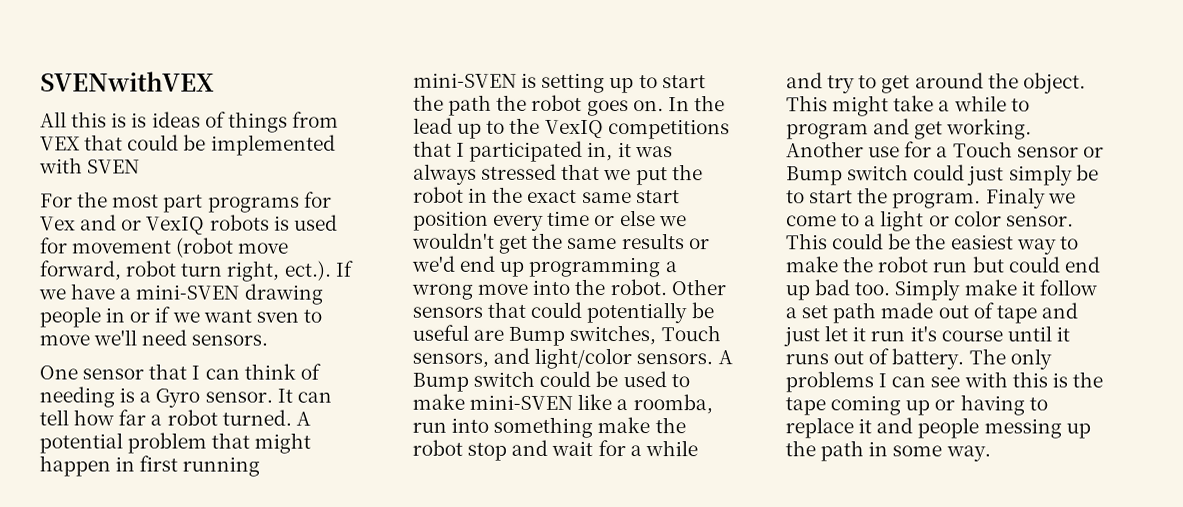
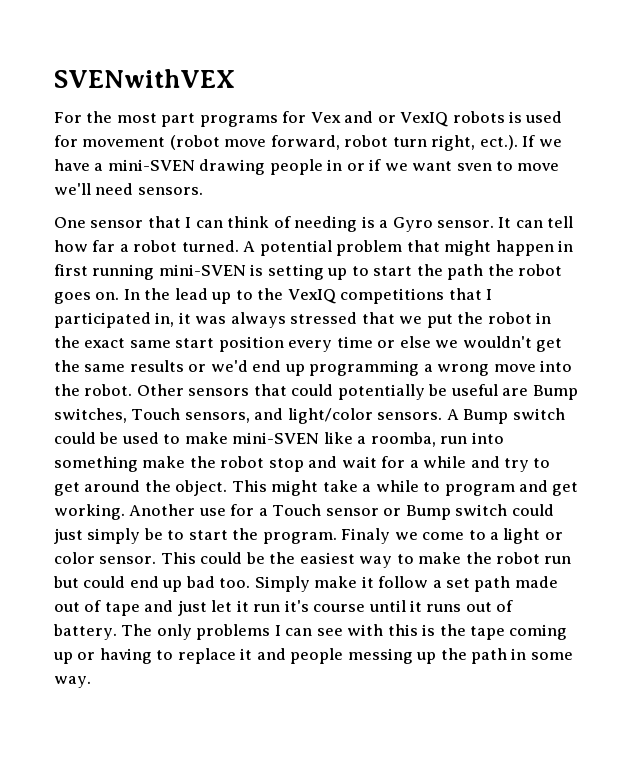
[40,111,339,133] [40,134,336,156] [39,157,141,174] // All this is is ideas of things from VEX that could be implemented with SVEN -> (235, 78) none

